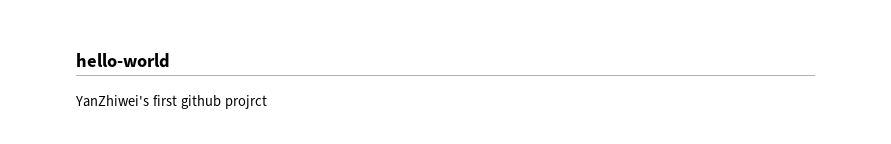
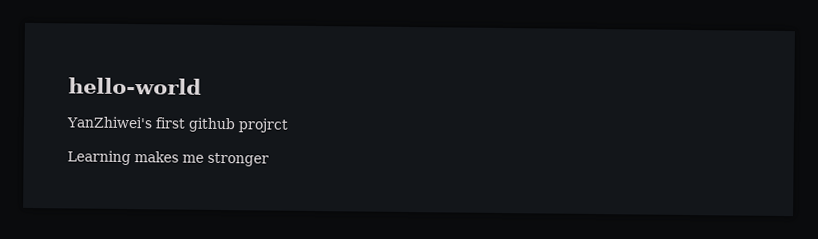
(267, 102) none -> [67,150,269,167] // Learning makes me stronger

